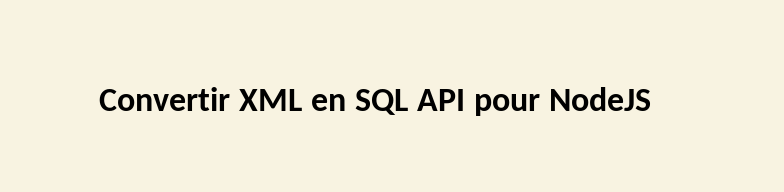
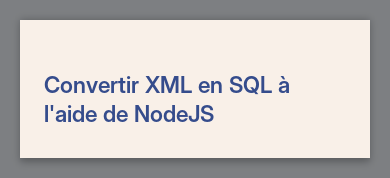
[417,89,541,116] API pour -> [278,76,291,93] [44,105,129,122] à l'aide de

